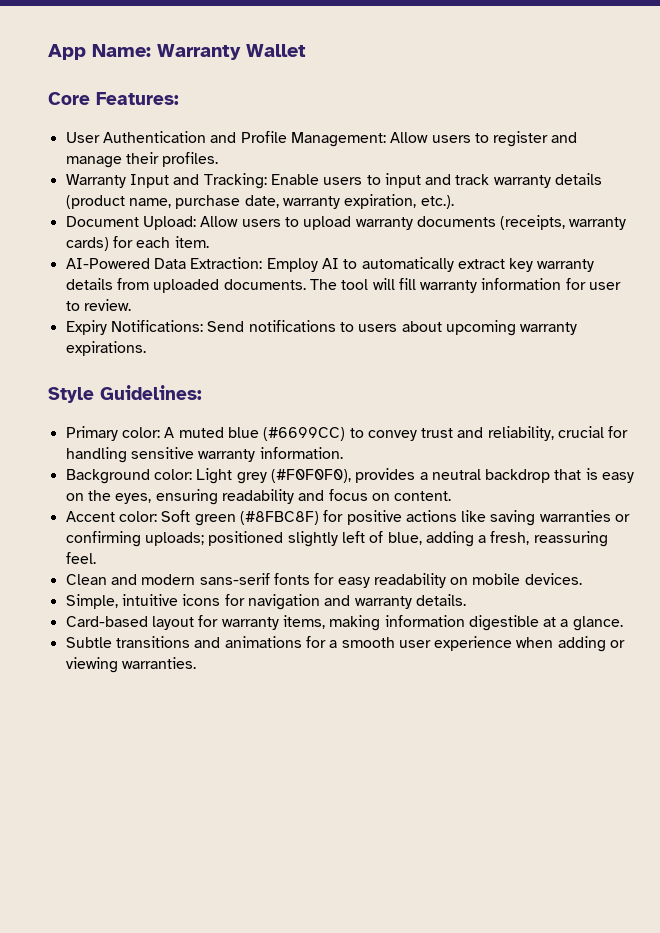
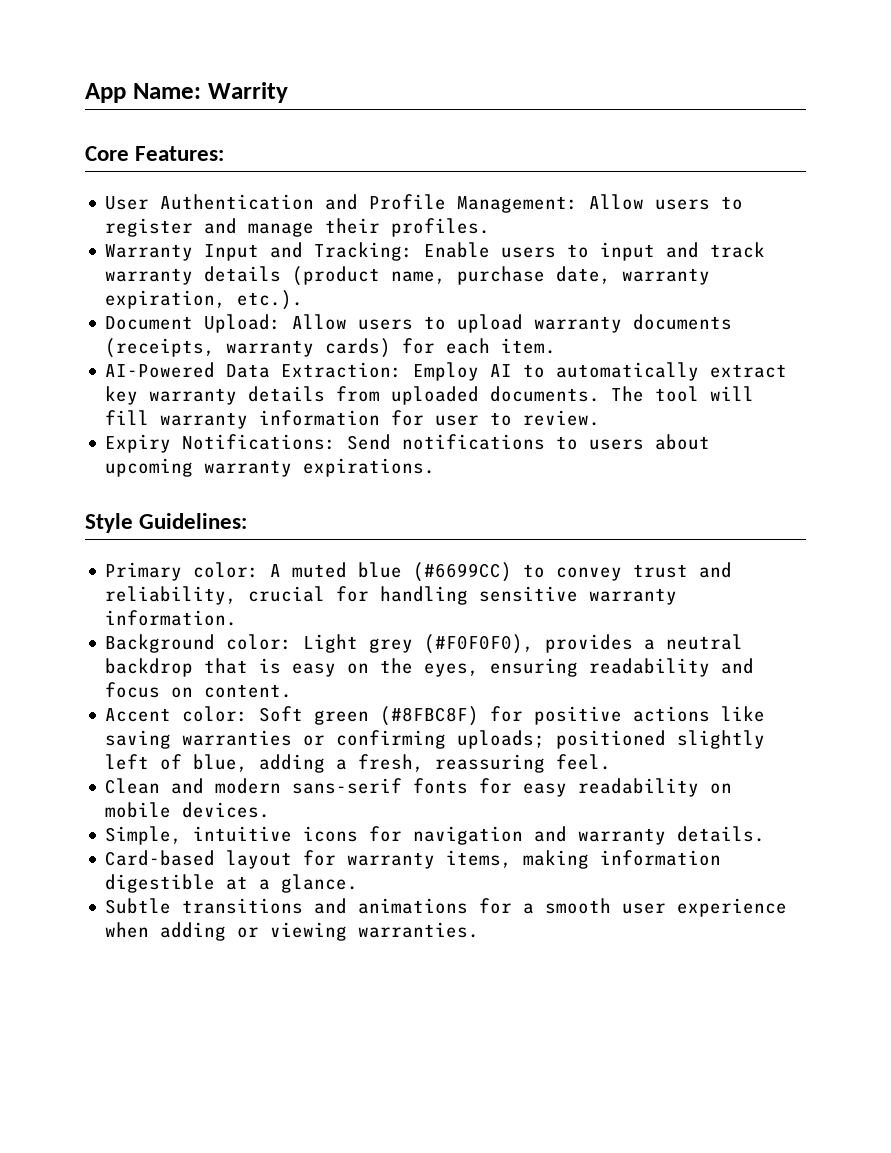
[157,44,306,60] Warranty Wallet -> [207,82,288,103] Warrity

